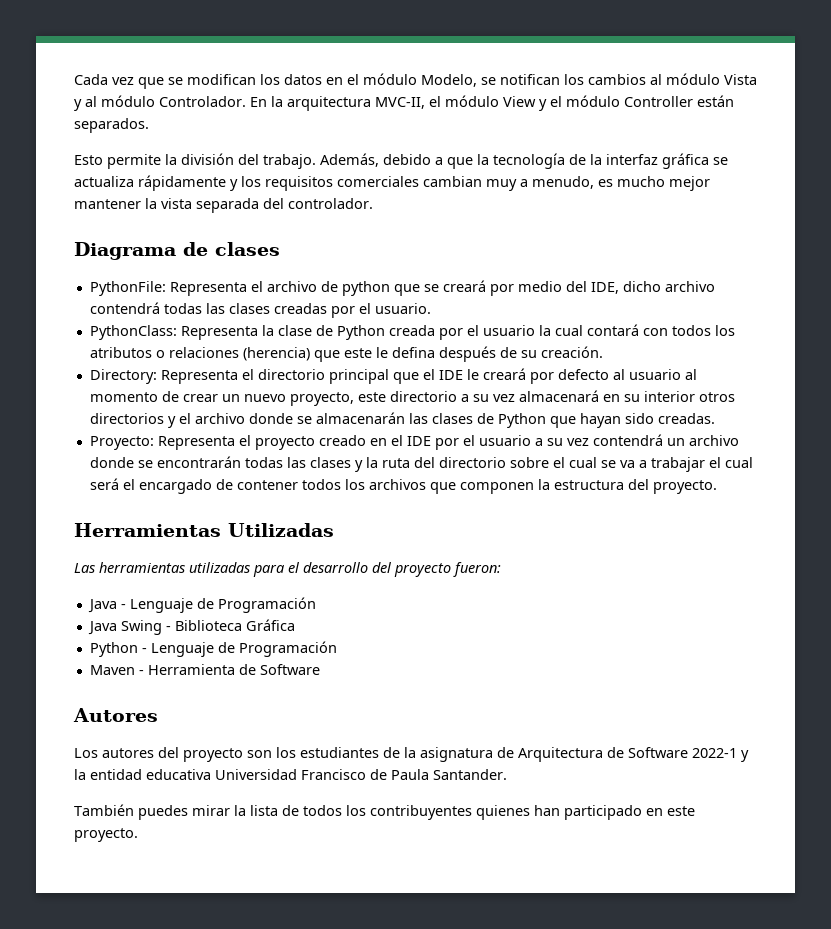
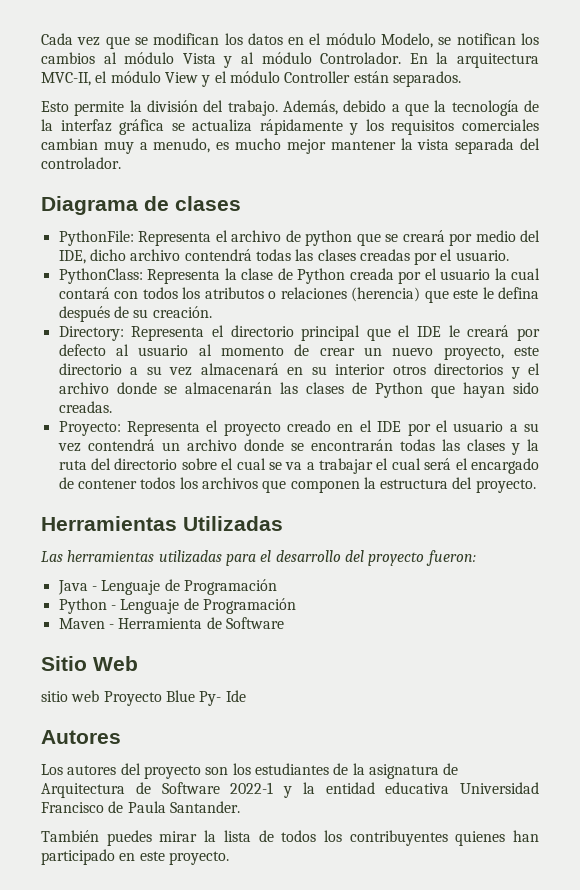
[87,619,295,635] // Java Swing - Biblioteca Gráfica -> (277, 587) none
(320, 669) none -> [41,656,138,671] [41,690,246,706] // Sitio Web // sitio web Proyecto Blue Py- Ide

